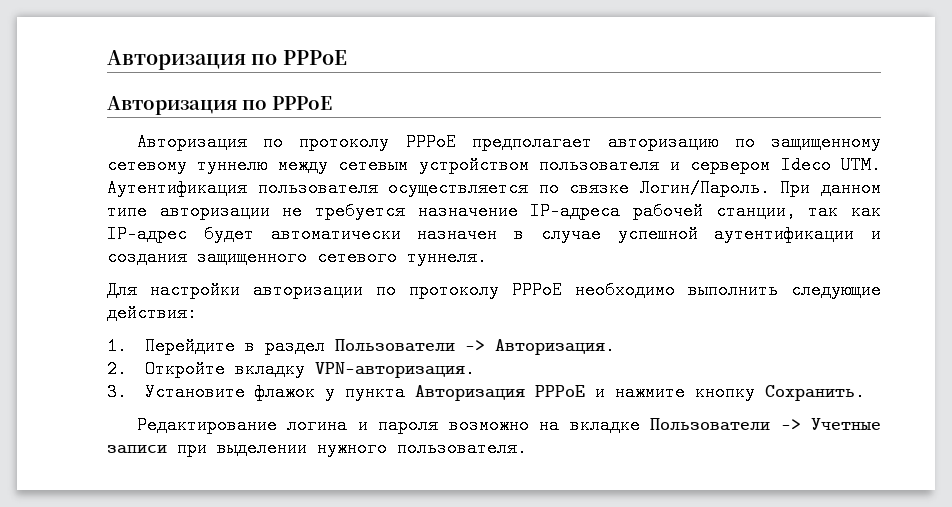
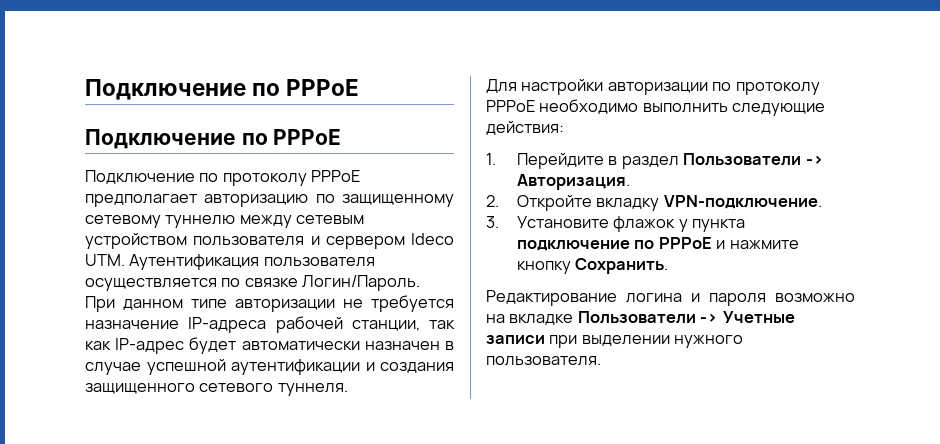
[107,50,347,70] [107,96,332,115] [136,135,247,151] Авторизация по PPPoE // Авторизация по PPPoE // Авторизация -> [85,79,360,100] [85,129,342,149] [85,170,195,184] Подключение по PPPoE // Подключение по PPPoE // Подключение
[314,360,475,378] VPN-авторизация. -> [663,195,822,209] VPN-подключение.
[414,385,525,401] Авторизация -> [516,240,655,251] подключение по

